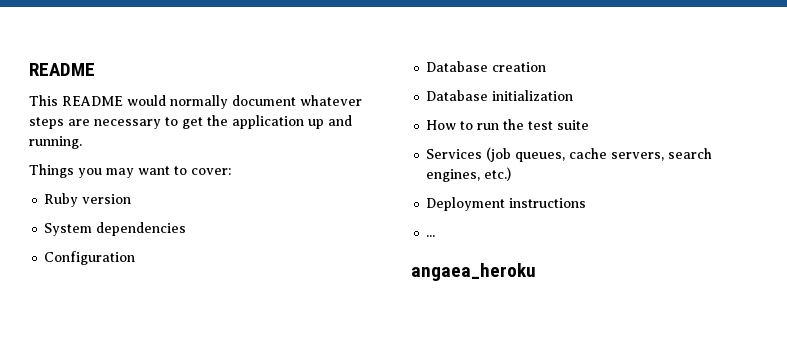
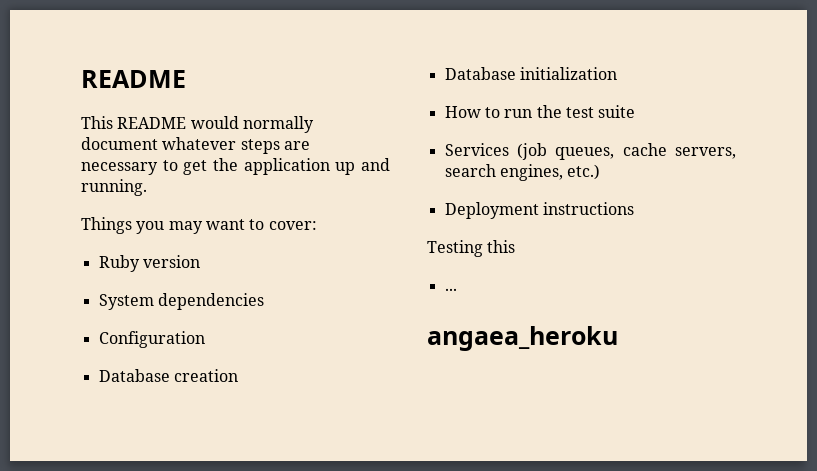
(587, 203) none -> [427,240,516,257] // Testing this

